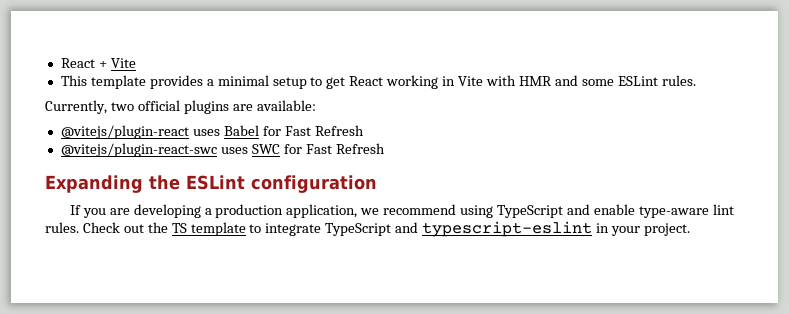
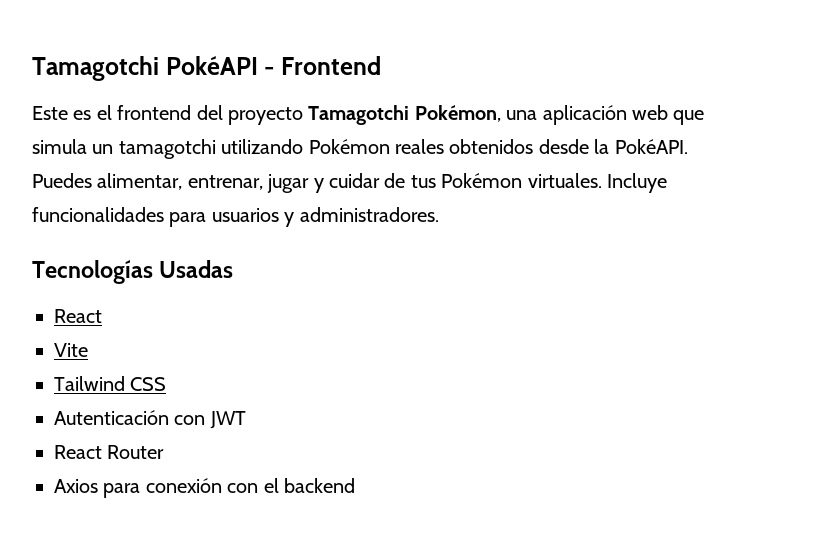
[60,58,107,68] React + -> [32,56,382,81] [32,105,705,125] [32,139,688,159] [32,173,667,193] [32,207,439,227] [32,260,234,284] [54,309,102,323] Tamagotchi PokéAPI - Frontend // Este es el frontend del proyecto Tamagotchi Pokémon, una aplicación web que simula un tamagotchi utilizando Pokémon reales obtenidos desde la PokéAPI. Puedes alimentar, entrenar, jugar y cuidar de tus Pokémon virtuales. Incluye funcionalidades para usuarios y administradores. // Tecnologías Usadas // React //
[60,75,696,89] [45,100,316,114] [60,125,364,139] [60,143,385,157] [45,175,377,193] [69,204,734,218] [45,221,690,237] This template provides a minimal setup to get React working in Vite with HMR and some ESLint rules. // Currently, two official plugins are available: // @vitejs/plugin-react uses Babel for Fast Refresh // @vitejs/plugin-react-swc uses SWC for Fast Refresh // Expanding the ESLint configuration // If you are developing a production application, we recommend using TypeScript and enable type-aware lint rules. Check out the TS template to integrate TypeScript and typescript-eslint in your project. -> [54,376,167,391] [54,410,246,429] [54,445,165,459] [54,478,355,498] Tailwind CSS // Autenticación con JWT // React Router // Axios para conexión con el backend

